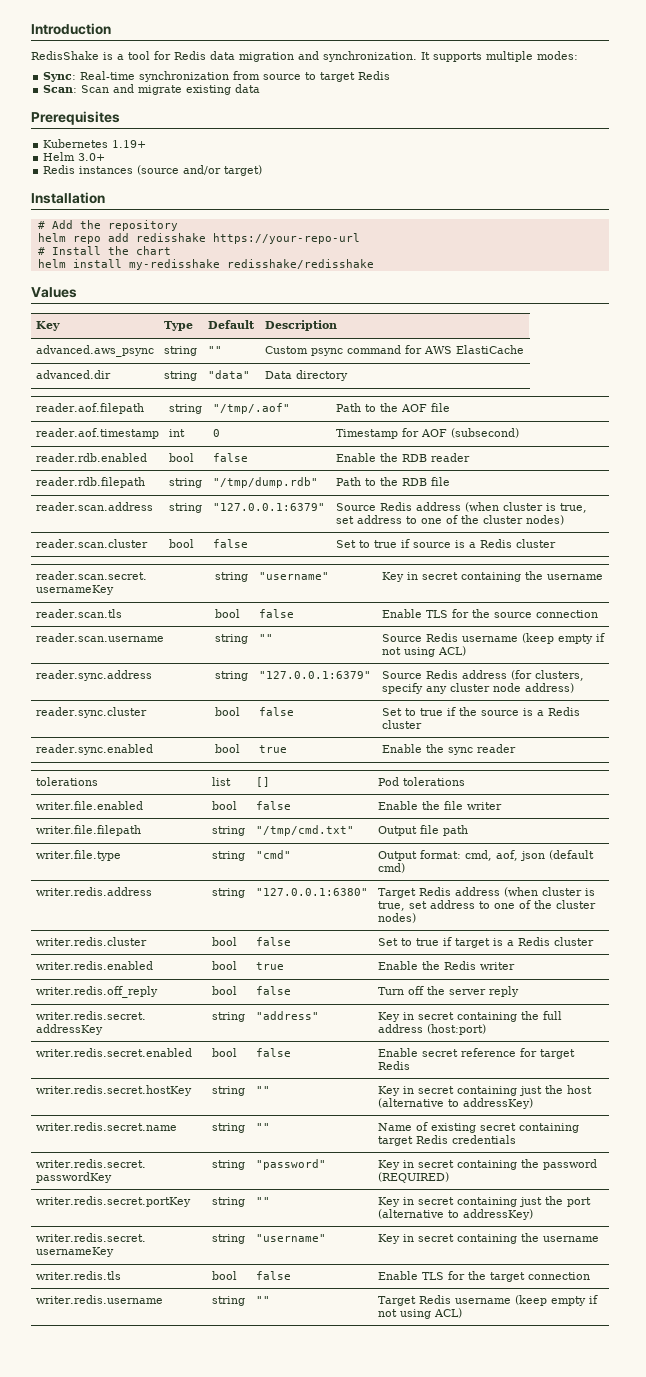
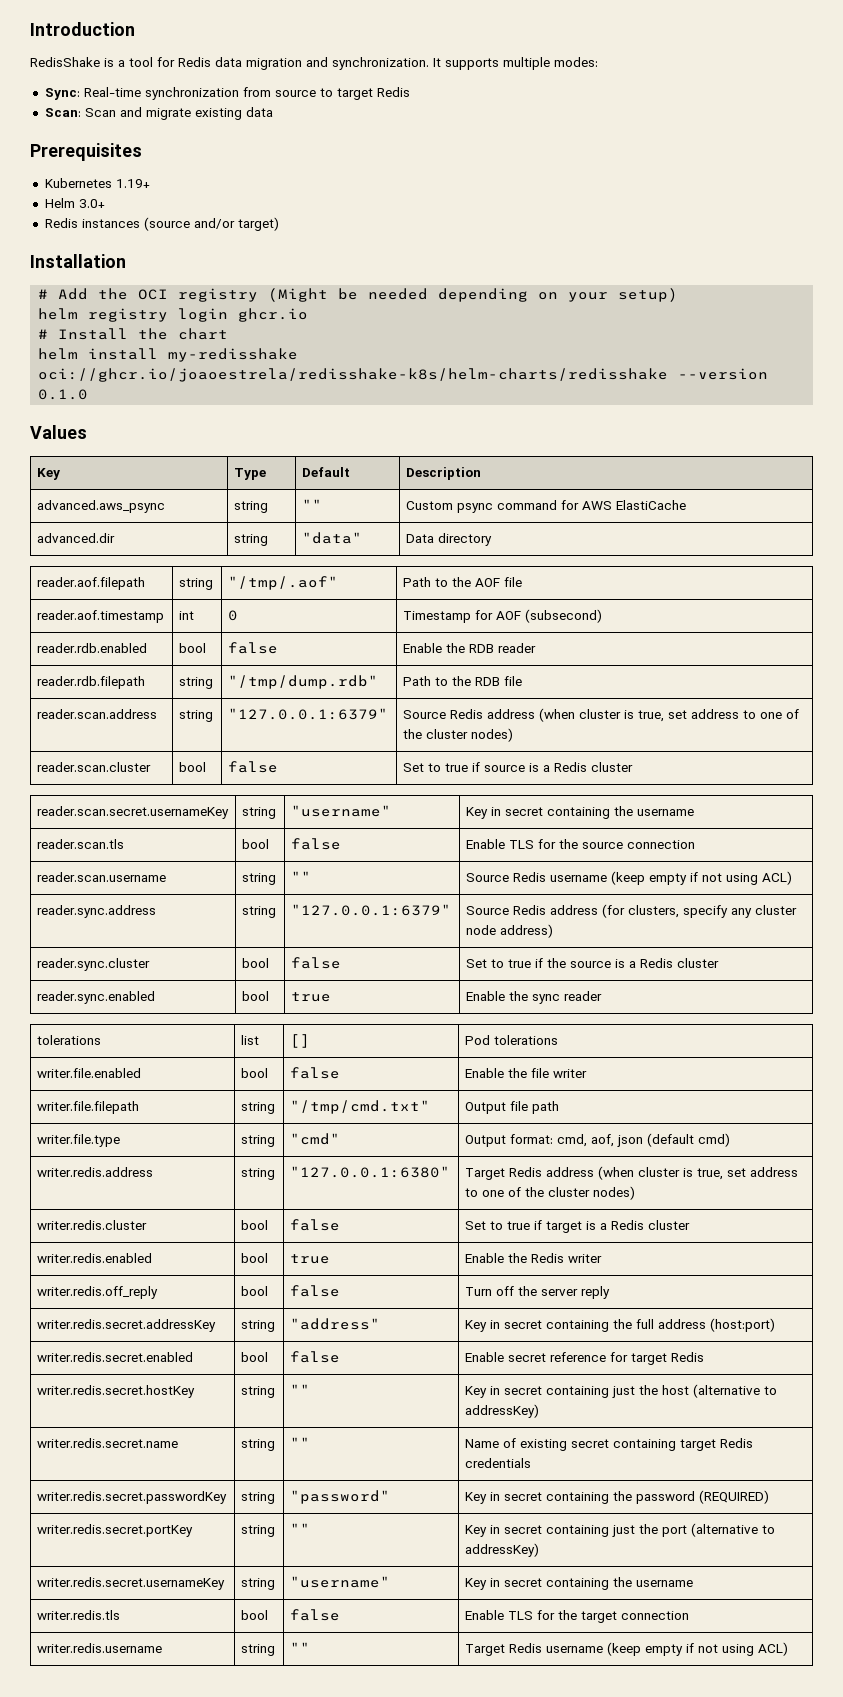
[107,220,178,231] [37,233,360,244] repository // helm repo add redisshake https://your-repo-url -> [138,288,679,302] [38,308,309,322] OCI registry (Might be needed depending on your setup) // helm registry login ghcr.io
[226,259,374,269] redisshake/redisshake -> [38,368,769,382] [38,389,89,400] oci://ghcr.io/joaoestrela/redisshake-k8s/helm-charts/redisshake --version 0.1.0

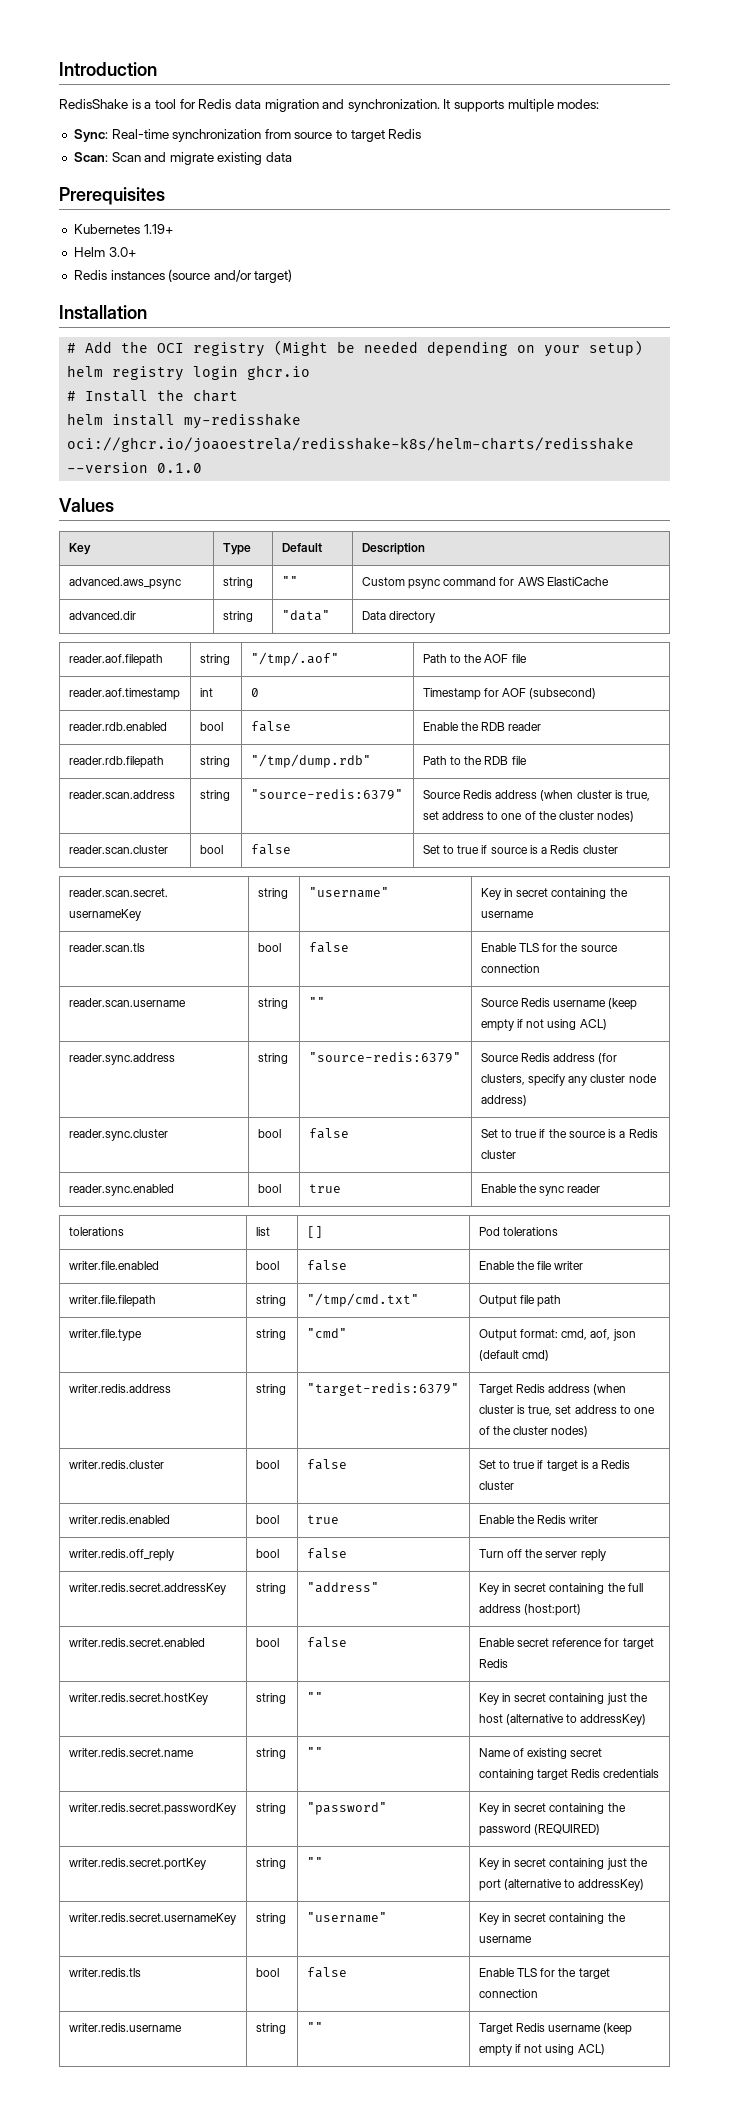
[228,708,389,720] "127.0.0.1:6379" -> [250,789,403,800] "source-redis:6379"
[291,904,452,916] "127.0.0.1:6379" -> [308,1052,461,1063] "source-redis:6379"
[290,1166,451,1178] "127.0.0.1:6380" -> [306,1383,459,1396] "target-redis:6379"

